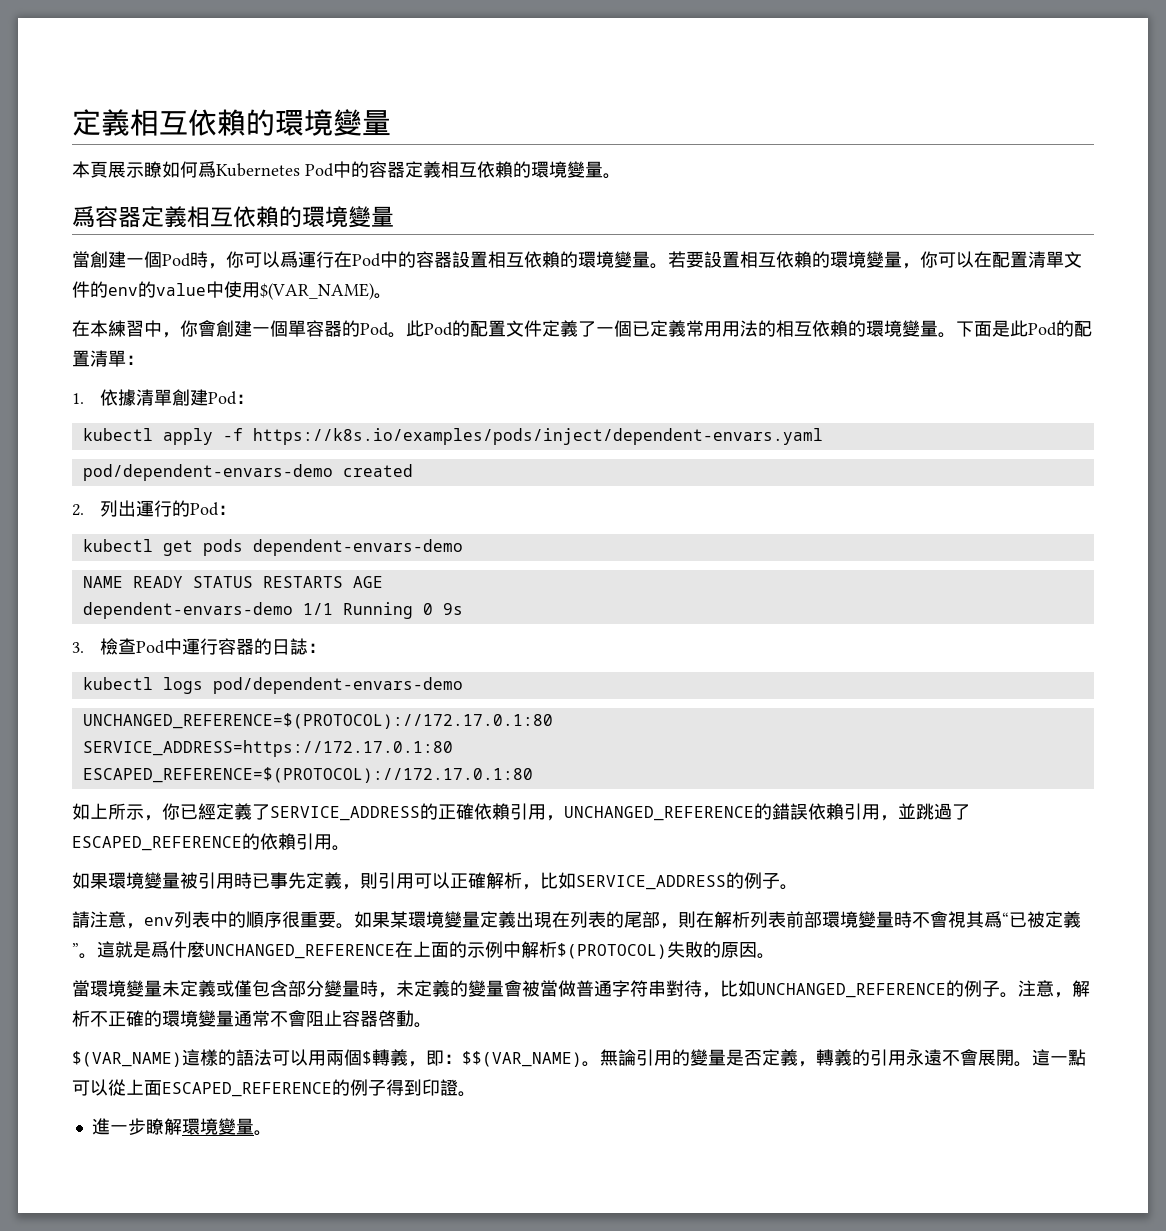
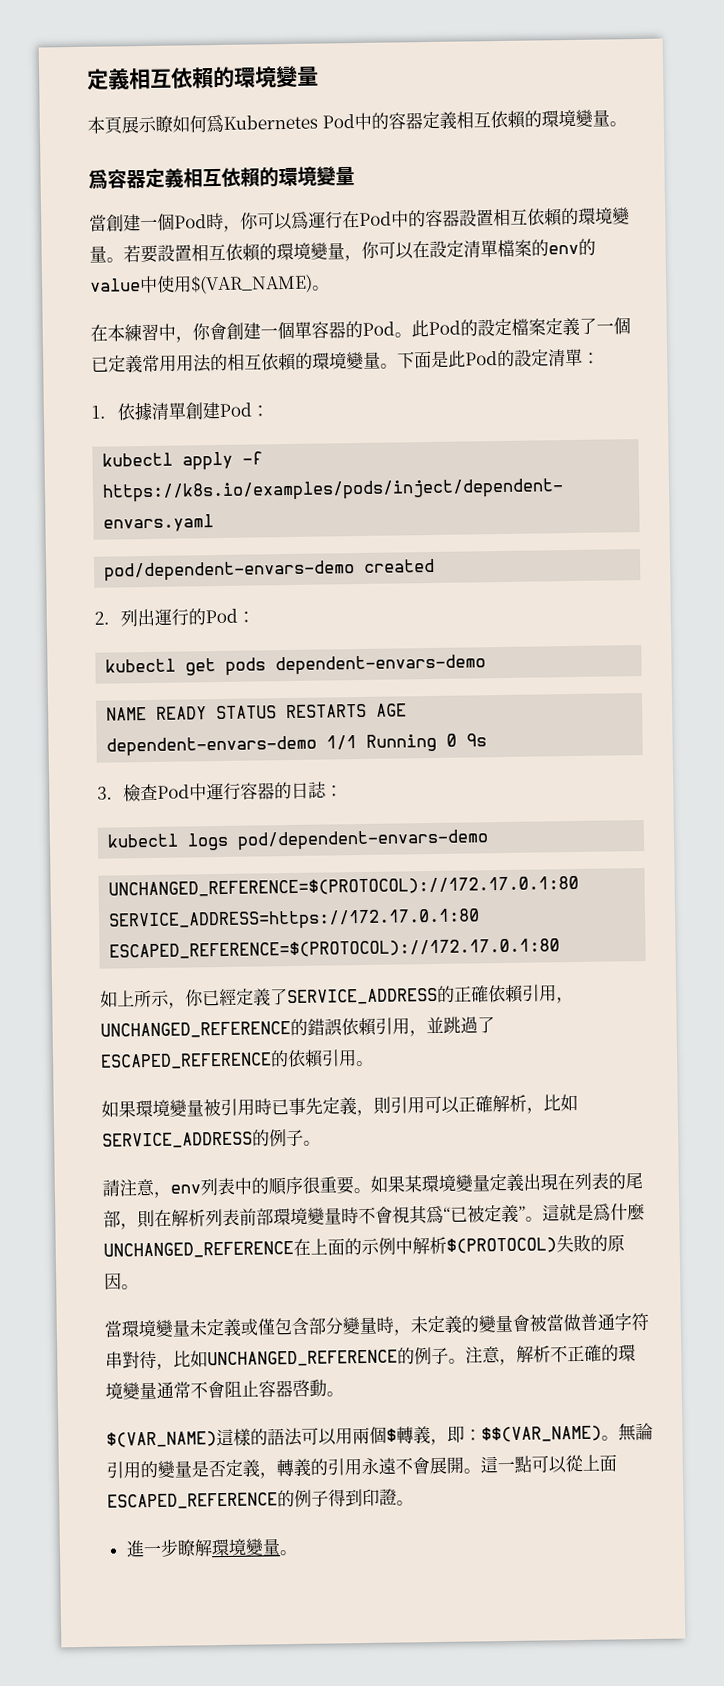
[992,251,1082,268] [72,281,90,298] 配置清單文件 -> [429,239,532,258] 設定清單檔案
[470,320,542,337] 配置文件 -> [477,318,546,337] 設定檔案
[1074,320,1092,337] [72,350,90,367] 配置 -> [514,349,549,367] 設定

